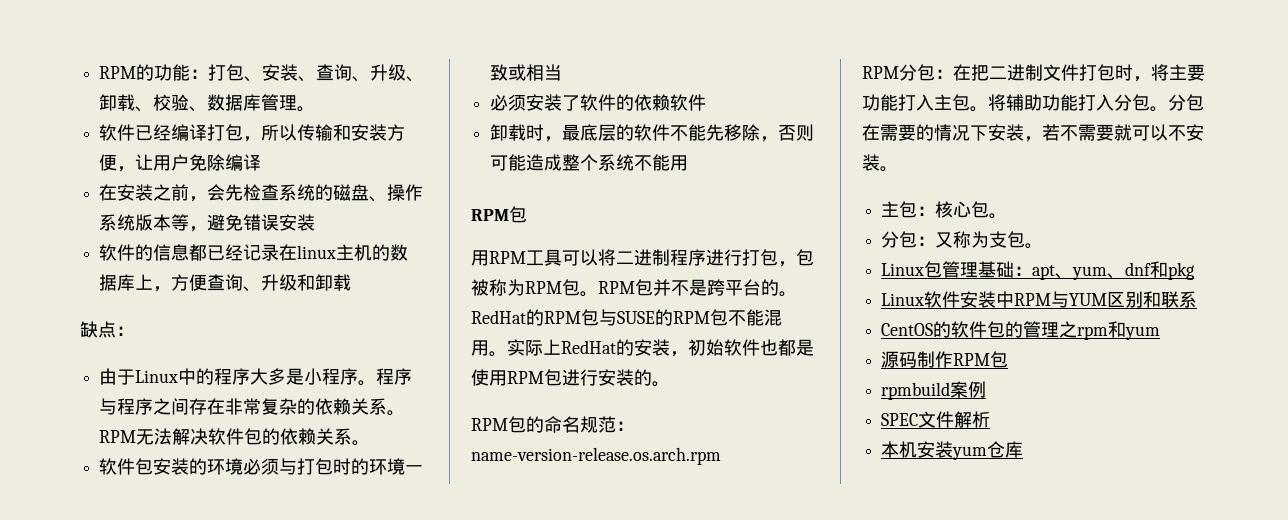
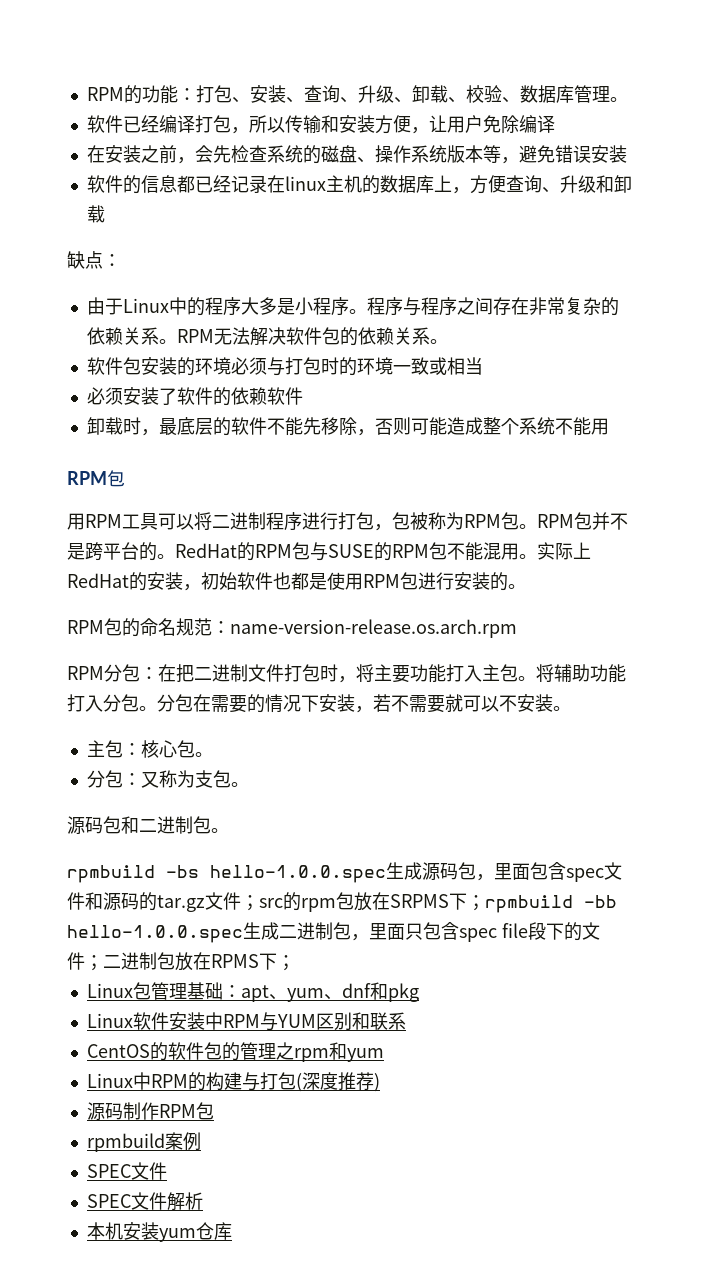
(1044, 246) none -> [67,816,229,835] [67,862,622,883] [67,892,617,913] [67,922,600,943] [67,952,295,971] // 源码包和二进制包。 // rpmbuild -bs hello-1.0.0.spec生成源码包，里面包含spec文件和源码的tar.gz文件；src的rpm包放在SRPMS下；rpmbuild -bb hello-1.0.0.spec生成二进制包，里面只包含spec file段下的文件；二进制包放在RPMS下；
(1161, 333) none -> [86,1072,380,1092] // Linux中RPM的构建与打包(深度推荐)
(955, 419) none -> [86,1192,167,1210] // SPEC文件

